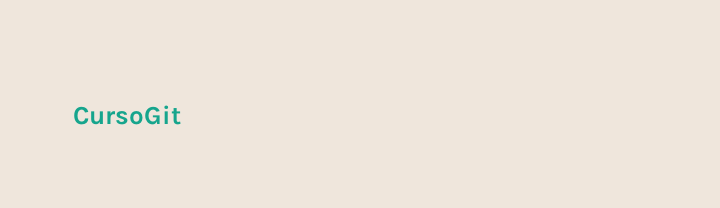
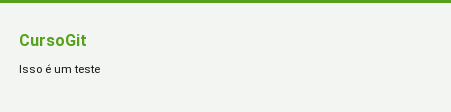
(181, 115) none -> [19,64,101,73] // Isso é um teste

